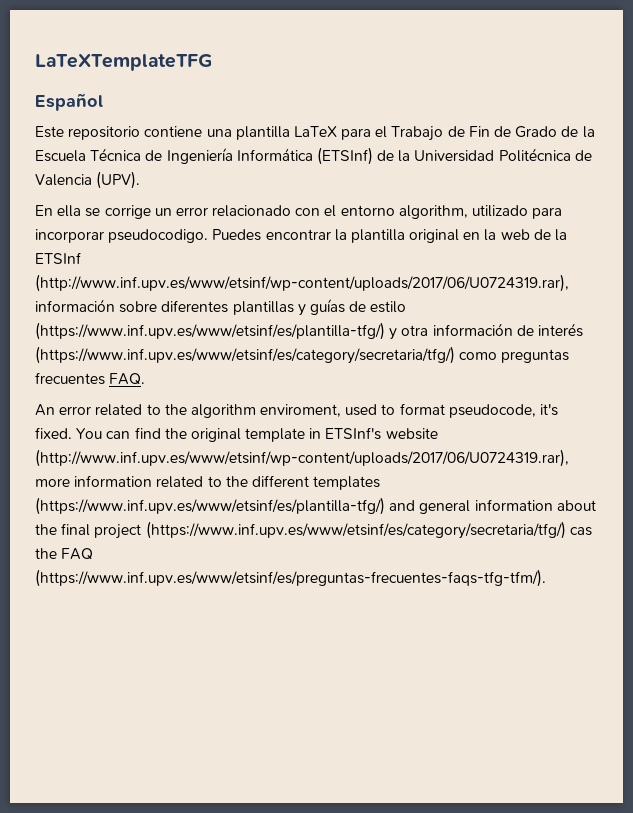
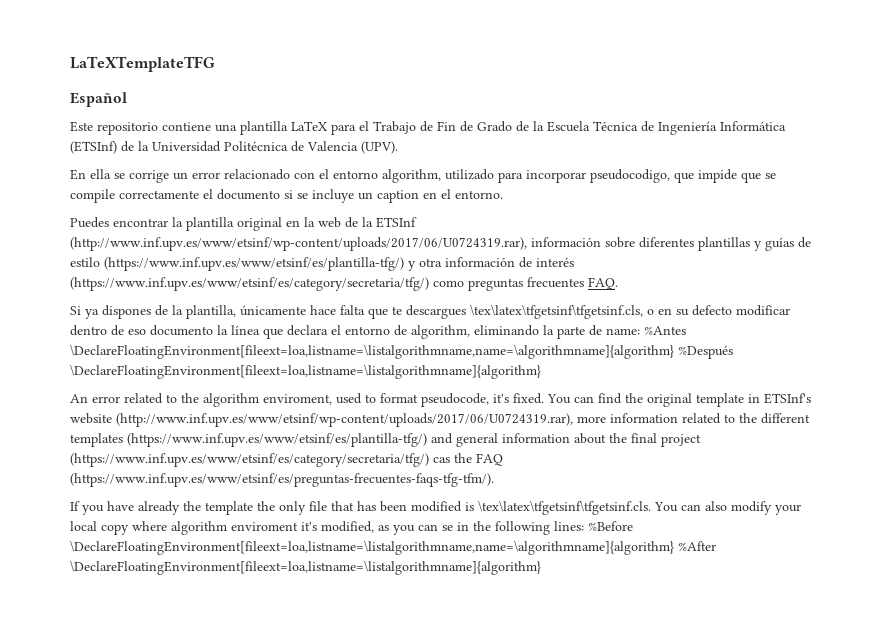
[108,229,209,243] pseudocodigo. -> [590,169,776,183] [70,189,503,203] pseudocodigo, que impide que se compile correctamente el documento si se incluye un caption en el entorno. //
(146, 379) none -> [70,304,790,319] [70,325,686,339] [70,344,733,359] [70,364,541,379] // Si ya dispones de la plantilla, únicamente hace falta que te descargues \tex\latex\tfgetsinf\tfgetsinf.cls, o en su defecto modificar dentro de eso documento la línea que declara el entorno de algorithm, eliminando la parte de name: %Antes \DeclareFloatingEnvironment[fileext=loa,listname=\listalgorithmname,name=\algorithmname]{algorithm} %Después \DeclareFloatingEnvironment[fileext=loa,listname=\listalgorithmname]{algorithm}
(546, 578) none -> [70,500,801,515] [70,521,633,535] [70,540,716,555] [70,560,541,575] // If you have already the template the only file that has been modified is \tex\latex\tfgetsinf\tfgetsinf.cls. You can also modify your local copy where algorithm enviroment it's modified, as you can se in the following lines: %Before \DeclareFloatingEnvironment[fileext=loa,listname=\listalgorithmname,name=\algorithmname]{algorithm} %After \DeclareFloatingEnvironment[fileext=loa,listname=\listalgorithmname]{algorithm}

